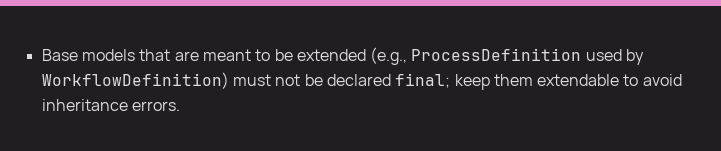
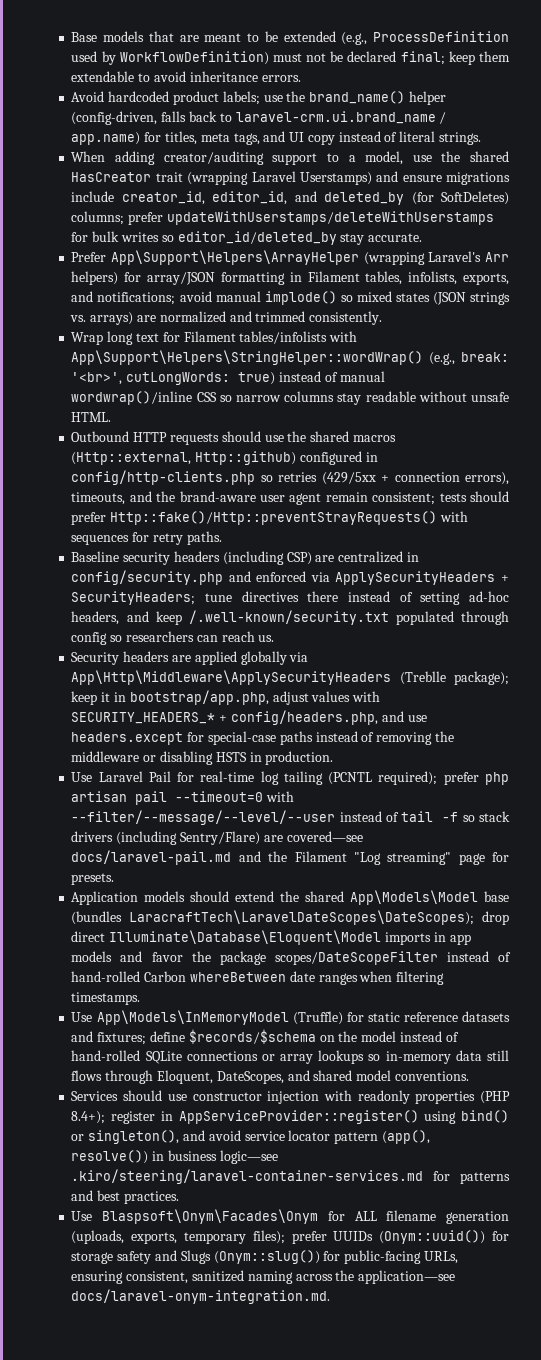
(180, 106) none -> [71,91,446,105] [71,111,447,125] [71,131,481,145] [71,151,509,165] [71,171,510,185] [71,191,510,205] [71,211,494,225] [71,231,423,245] [71,250,509,265] [71,271,509,285] [71,291,510,305] [70,311,383,325] [71,331,358,345] [71,350,509,365] [71,371,385,385] [71,391,509,405] [71,412,112,422] [71,431,396,445] [71,451,378,465] [71,470,509,485] [71,491,509,505] [71,511,468,525] [71,531,222,545] [71,551,419,565] [71,570,509,585] [71,591,509,605] [71,610,509,625] [71,631,275,645] [71,651,309,665] [71,670,509,685] [71,690,381,705] [71,710,427,725] [71,731,454,745] [71,751,334,765] [71,771,509,785] [71,791,295,805] [71,810,510,825] [71,831,363,845] [71,850,509,865] [71,873,115,885] [71,890,509,905] [71,910,510,925] [71,930,471,945] [71,951,511,965] [71,971,445,985] [71,992,141,1005] [71,1010,511,1025] [71,1029,459,1045] [71,1050,510,1064] [71,1070,469,1084] [71,1090,510,1104] [71,1110,510,1124] [71,1130,430,1144] [71,1150,278,1164] [71,1169,510,1184] [71,1190,179,1204] [71,1209,510,1224] [71,1230,510,1244] [71,1250,458,1264] [71,1270,456,1284] [71,1289,331,1304] // Avoid hardcoded product labels; use the brand_name() helper (config-driven, falls back to laravel-crm.ui.brand_name / app.name) for titles, meta tags, and UI copy instead of literal strings. // When adding creator/auditing support to a model, use the shared HasCreator trait (wrapping Laravel Userstamps) and ensure migrations include creator_id, editor_id, and deleted_by (for SoftDeletes) columns; prefer updateWithUserstamps/deleteWithUserstamps for bulk writes so editor_id/deleted_by stay accurate. // Prefer App\Support\Helpers\ArrayHelper (wrapping Laravel's Arr helpers) for array/JSON formatting in Filament tables, infolists, exports, and notifications; avoid manual implode() so mixed states (JSON strings vs. arrays) are normalized and trimmed consistently. // Wrap long text for Filament tables/infolists with App\Support\Helpers\StringHelper::wordWrap() (e.g., break: '<br>', cutLongWords: true) instead of manual wordwrap()/inline CSS so narrow columns stay readable without unsafe HTML. // Outbound HTTP requests should use the shared macros (Http::external, Http::github) configured in config/http-clients.php so retries (429/5xx + connection errors), timeouts, and the brand-aware user agent remain consistent; tests should prefer Http::fake()/Http::preventStrayRequests() with sequences for retry paths. // Baseline security headers (including CSP) are centralized in config/security.php and enforced via ApplySecurityHeaders + SecurityHeaders; tune directives there instead of setting ad-hoc headers, and keep /.well-known/security.txt populated through config so researchers can reach us. // Security headers are applied globally via App\Http\Middleware\ApplySecurityHeaders (Treblle package); keep it in bootstrap/app.php, adjust values with SECURITY_HEADERS_* + config/headers.php, and use headers.except for special-case paths instead of removing the middleware or disabling HSTS in production. // Use Laravel Pail for real-time log tailing (PCNTL required); prefer php artisan pail --timeout=0 with --filter/--message/--level/--user instead of tail -f so stack drivers (including Sentry/Flare) are covered—see docs/laravel-pail.md and the Filament "Log streaming" page for presets. // Application models should extend the shared App\Models\Model base (bundles LaracraftTech\LaravelDateScopes\DateScopes); drop direct Illuminate\Database\Eloquent\Model imports in app models and favor the package scopes/DateScopeFilter instead of hand-rolled Carbon whereBetween date ranges when filtering timestamps. // Use App\Models\InMemoryModel (Truffle) for static reference datasets and fixtures; define $records/$schema on the model instead of hand-rolled SQLite connections or array lookups so in-memory data still flows through Eloquent, DateScopes, and shared model conventions. // Services should use constructor injection with readonly properties (PHP 8.4+); register in AppServiceProvider::register() using bind() or singleton(), and avoid service locator pattern (app(), resolve()) in business logic—see .kiro/steering/laravel-container-services.md for patterns and best practices. // Use Blaspsoft\Onym\Facades\Onym for ALL filename generation (uploads, exports, temporary files); prefer UUIDs (Onym::uuid()) for storage safety and Slugs (Onym::slug()) for public-facing URLs, ensuring consistent, sanitized naming across the application—see docs/laravel-onym-integration.md.

